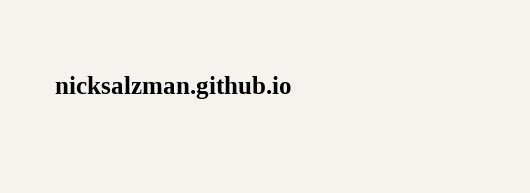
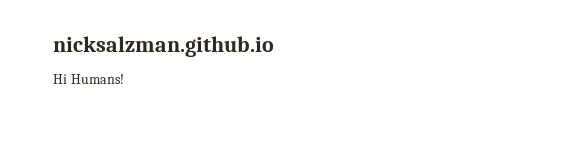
(292, 87) none -> [53,74,124,84] // Hi Humans!

